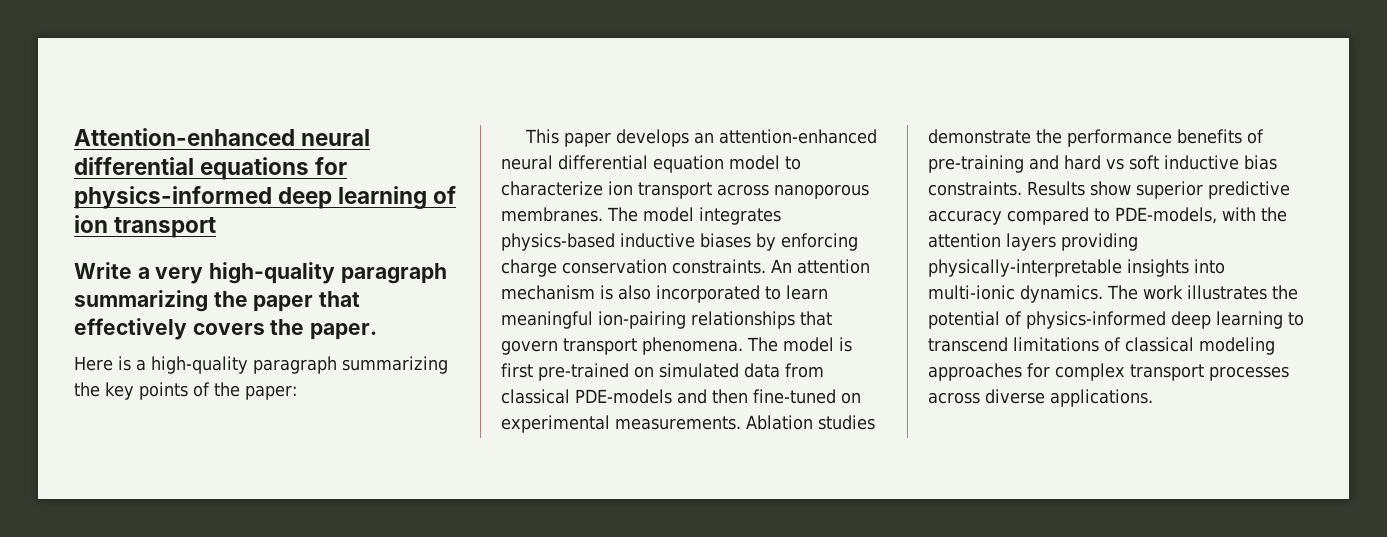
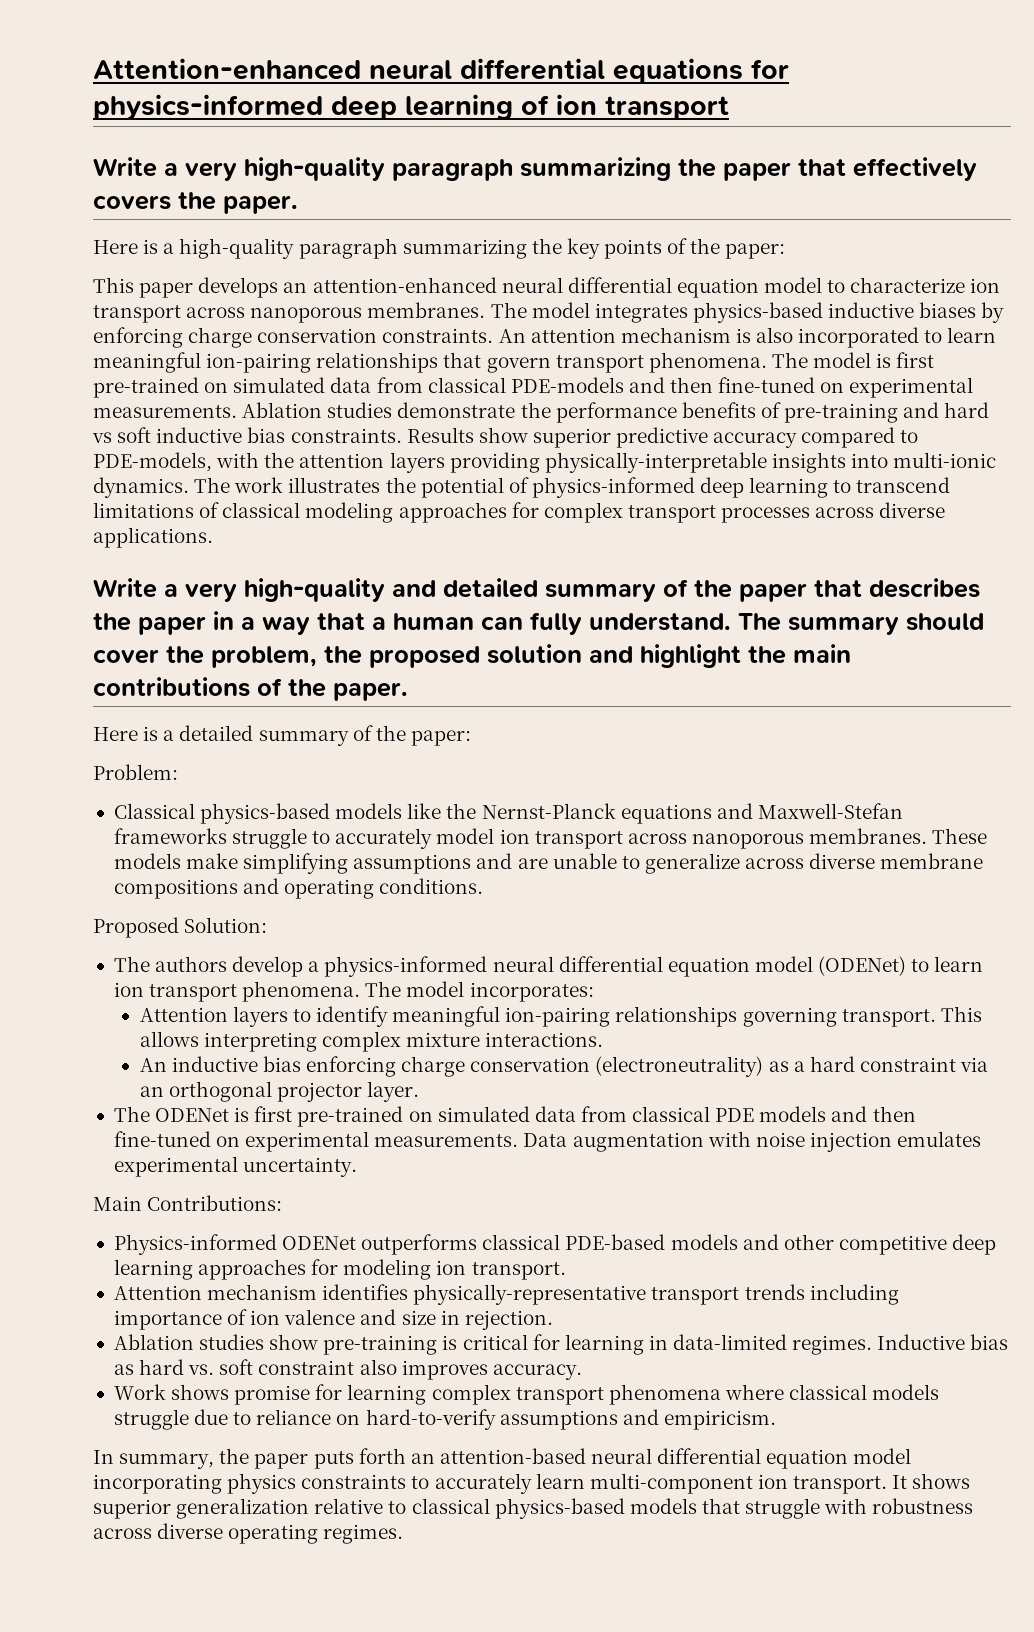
(1153, 398) none -> [93,578,980,602] [93,611,984,635] [93,644,851,668] [93,677,408,701] [93,725,471,746] [93,764,178,780] [113,803,903,824] [113,828,988,849] [113,853,984,874] [113,878,484,899] [93,917,268,938] [113,956,984,977] [113,981,594,1002] [139,1006,982,1027] [139,1031,604,1052] [139,1056,989,1077] [139,1081,419,1102] [113,1106,916,1127] [113,1131,982,1152] [113,1156,358,1177] [93,1195,283,1211] [113,1234,997,1255] [113,1259,566,1280] [113,1284,899,1305] [113,1309,553,1330] [113,1334,1009,1355] [113,1359,582,1380] [113,1384,940,1405] [113,1409,776,1430] [93,1448,912,1469] [93,1473,971,1494] [93,1498,974,1519] [93,1523,404,1544] // Write a very high-quality and detailed summary of the paper that describes the paper in a way that a human can fully understand. The summary should cover the problem, the proposed solution and highlight the main contributions of the paper. // Here is a detailed summary of the paper: // Problem: // Classical physics-based models like the Nernst-Planck equations and Maxwell-Stefan frameworks struggle to accurately model ion transport across nanoporous membranes. These models make simplifying assumptions and are unable to generalize across diverse membrane compositions and operating conditions. // Proposed Solution: // The authors develop a physics-informed neural differential equation model (ODENet) to learn ion transport phenomena. The model incorporates: // Attention layers to identify meaningful ion-pairing relationships governing transport. This allows interpreting complex mixture interactions. // An inductive bias enforcing charge conservation (electroneutrality) as a hard constraint via an orthogonal projector layer. // The ODENet is first pre-trained on simulated data from classical PDE models and then fine-tuned on experimental measurements. Data augmentation with noise injection emulates experimental uncertainty. // Main Contributions: // Physics-informed ODENet outperforms classical PDE-based models and other competitive deep learning approaches for modeling ion transport. // Attention mechanism identifies physically-representative transport trends including importance of ion valence and size in rejection. // Ablation studies show pre-training is critical for learning in data-limited regimes. Inductive bias as hard vs. soft constraint also improves accuracy. // Work shows promise for learning complex transport phenomena where classical models struggle due to reliance on hard-to-verify assumptions and empiricism. // In summary, the paper puts forth an attention-based neural differential equation model incorporating physics constraints to accurately learn multi-component ion transport. It shows superior generalization relative to classical physics-based models that struggle with robustness across diverse operating regimes.

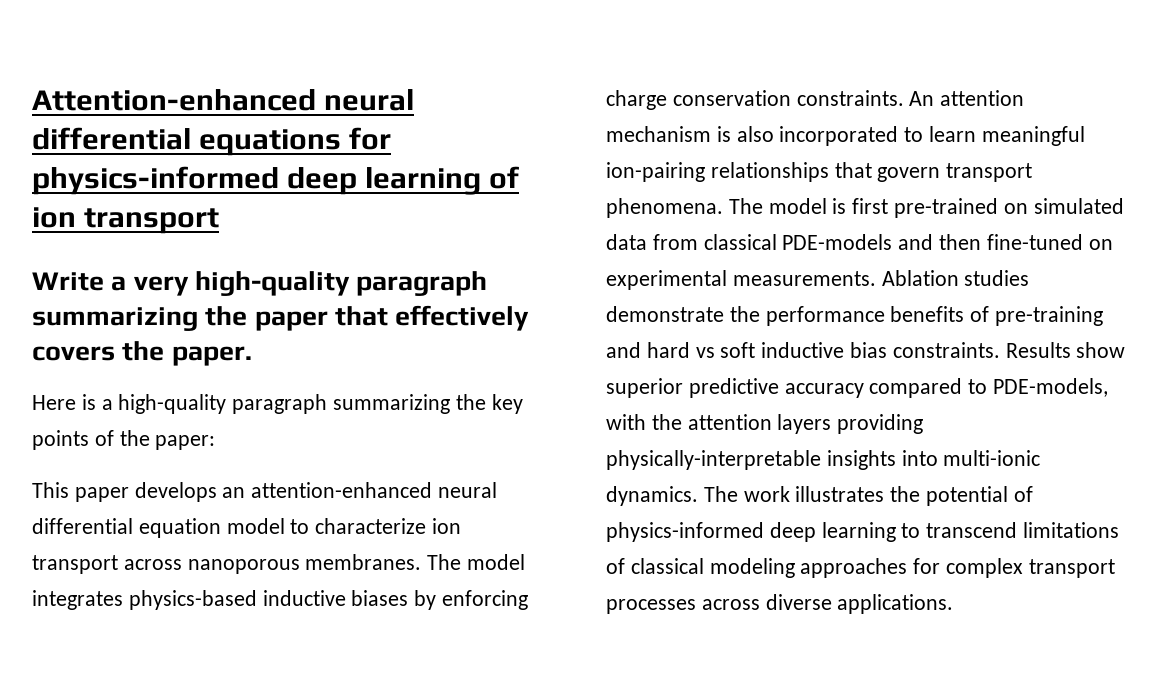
[93,578,980,602] [93,611,984,635] [93,644,851,668] [93,677,408,701] [93,725,471,746] [93,764,178,780] [113,803,903,824] [113,828,988,849] [113,853,984,874] [113,878,484,899] [93,917,268,938] [113,956,984,977] [113,981,594,1002] [139,1006,982,1027] [139,1031,604,1052] [139,1056,989,1077] [139,1081,419,1102] [113,1106,916,1127] [113,1131,982,1152] [113,1156,358,1177] [93,1195,283,1211] [113,1234,997,1255] [113,1259,566,1280] [113,1284,899,1305] [113,1309,553,1330] [113,1334,1009,1355] [113,1359,582,1380] [113,1384,940,1405] [113,1409,776,1430] [93,1448,912,1469] [93,1473,971,1494] [93,1498,974,1519] [93,1523,404,1544] // Write a very high-quality and detailed summary of the paper that describes the paper in a way that a human can fully understand. The summary should cover the problem, the proposed solution and highlight the main contributions of the paper. // Here is a detailed summary of the paper: // Problem: // Classical physics-based models like the Nernst-Planck equations and Maxwell-Stefan frameworks struggle to accurately model ion transport across nanoporous membranes. These models make simplifying assumptions and are unable to generalize across diverse membrane compositions and operating conditions. // Proposed Solution: // The authors develop a physics-informed neural differential equation model (ODENet) to learn ion transport phenomena. The model incorporates: // Attention layers to identify meaningful ion-pairing relationships governing transport. This allows interpreting complex mixture interactions. // An inductive bias enforcing charge conservation (electroneutrality) as a hard constraint via an orthogonal projector layer. // The ODENet is first pre-trained on simulated data from classical PDE models and then fine-tuned on experimental measurements. Data augmentation with noise injection emulates experimental uncertainty. // Main Contributions: // Physics-informed ODENet outperforms classical PDE-based models and other competitive deep learning approaches for modeling ion transport. // Attention mechanism identifies physically-representative transport trends including importance of ion valence and size in rejection. // Ablation studies show pre-training is critical for learning in data-limited regimes. Inductive bias as hard vs. soft constraint also improves accuracy. // Work shows promise for learning complex transport phenomena where classical models struggle due to reliance on hard-to-verify assumptions and empiricism. // In summary, the paper puts forth an attention-based neural differential equation model incorporating physics constraints to accurately learn multi-component ion transport. It shows superior generalization relative to classical physics-based models that struggle with robustness across diverse operating regimes. -> (954, 604) none

